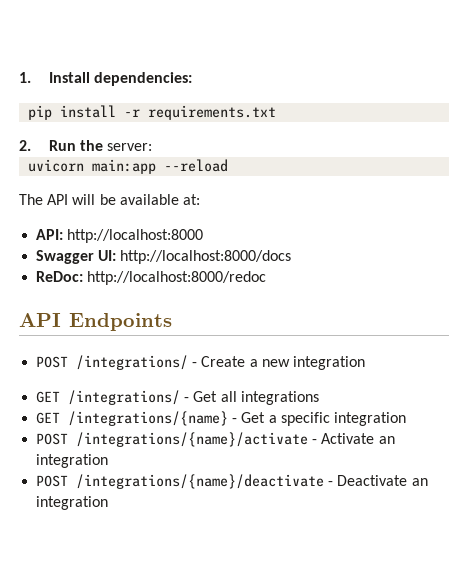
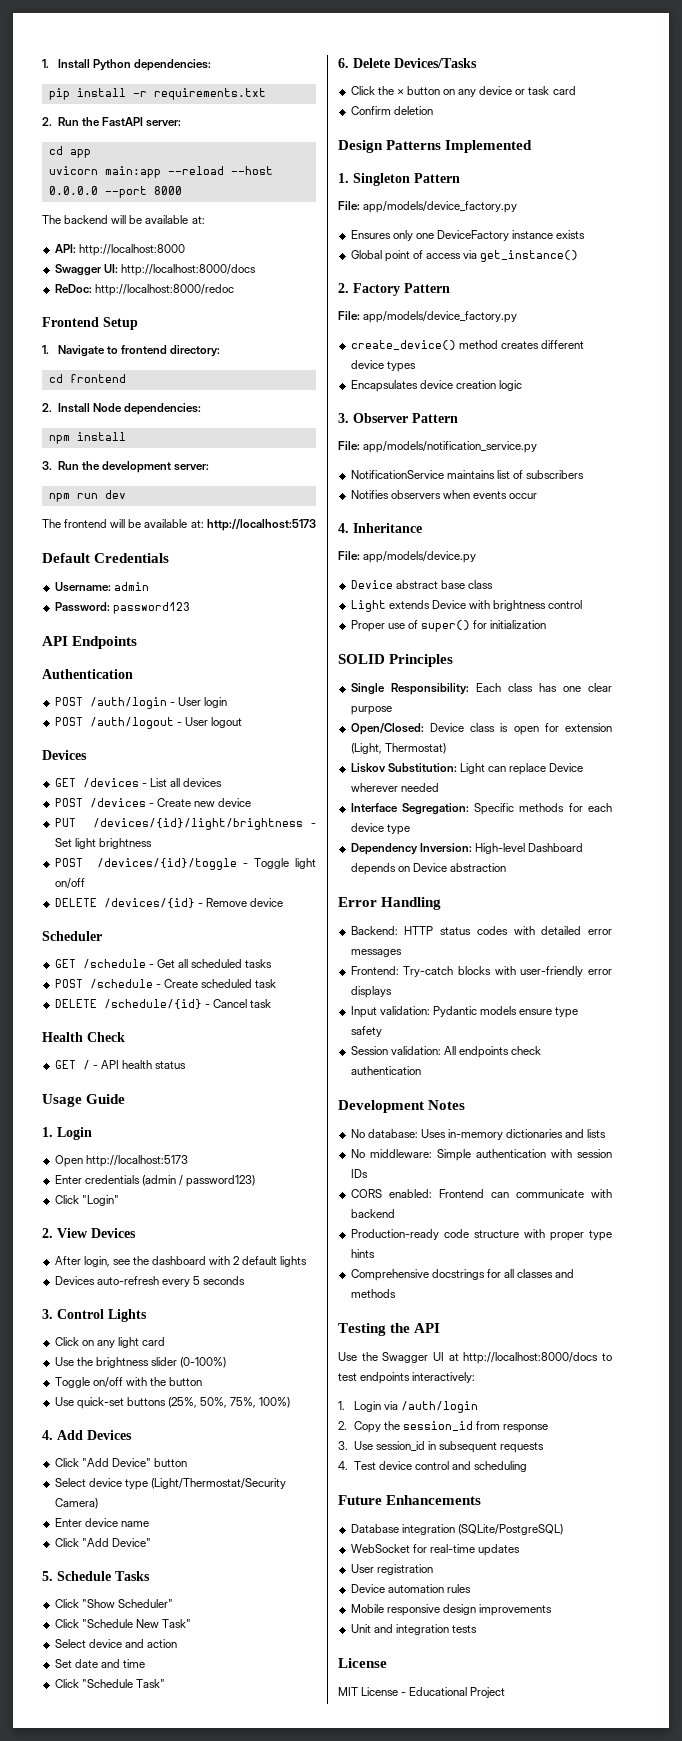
(90, 77) none -> [92,59,131,71] Python
[107,143,153,151] server: -> [101,117,182,127] [48,146,91,158] FastAPI server: // cd app
[19,194,69,205] // The API -> [230,166,273,175] [48,186,182,198] [42,215,109,224] --host 0.0.0.0 --port 8000 // The backend
(267, 278) none -> [42,317,138,330] [42,345,221,357] [48,374,126,383] [42,403,201,415] [48,432,126,444] [42,461,210,473] [48,490,126,502] [42,519,316,531] [42,553,170,563] [54,582,149,592] [54,602,190,614] // Frontend Setup // 1. Navigate to frontend directory: // cd frontend // 2. Install Node dependencies: // npm install // 3. Run the development server: // npm run dev // The frontend will be available at: http://localhost:5173 // Default Credentials // Username: admin // Password: password123
[36,355,365,370] [36,390,181,405] // POST /integrations/ - Create a new integration // GET /integrations/ -> [42,669,133,679] [54,697,227,709] [54,717,242,729] [42,750,87,760] [54,778,223,788] [54,798,252,808] [54,818,317,830] [54,838,152,849] [54,858,317,870] [54,878,85,889] [54,898,283,908] [42,931,102,941] [54,959,146,969] // Authentication // POST /auth/login - User login // POST /auth/logout - User logout // Devices // GET /devices - List all devices // POST /devices - Create new device // PUT /devices/{id}/light/brightness - Set light brightness // POST /devices/{id}/toggle - Toggle light on/off // DELETE /devices/{id} - Remove device // Scheduler // GET /schedule
[240,391,319,405] [36,411,406,426] [36,432,395,447] [36,454,109,468] [36,474,428,489] [36,496,109,510] integrations // GET /integrations/{name} - Get a specific integration // POST /integrations/{name}/activate - Activate an integration // POST /integrations/{name}/deactivate - Deactivate an integration -> [191,959,273,968] [54,979,277,989] [54,999,271,1009] [42,1032,125,1042] [54,1060,187,1070] [42,1094,126,1107] [42,1127,92,1140] [54,1155,188,1167] [54,1175,256,1187] [54,1195,119,1206] [42,1228,136,1238] [54,1256,308,1267] [54,1276,246,1287] [42,1309,147,1322] [54,1337,166,1348] [54,1357,227,1368] [54,1377,203,1388] [54,1397,291,1409] [42,1430,132,1440] [54,1458,187,1467] [54,1478,286,1490] [54,1498,98,1509] [54,1518,149,1527] [54,1538,151,1547] [42,1571,150,1581] [54,1599,173,1608] [54,1619,191,1628] [54,1639,177,1648] [54,1659,145,1668] [54,1679,165,1688] [338,58,477,68] [350,86,576,97] [350,106,433,115] [338,140,533,153] [338,173,460,186] [338,201,518,213] [350,230,586,241] [350,250,579,262] [338,283,450,296] [338,311,518,323] [350,340,584,350] [350,360,416,372] [350,380,522,392] [338,413,458,423] [338,441,538,453] [350,470,585,479] [350,490,538,499] [338,523,422,533] [338,551,477,563] [350,580,493,589] [350,600,583,612] [350,620,547,632] [338,654,454,667] [350,683,612,695] [350,706,392,715] [350,723,612,735] [350,743,446,754] [350,763,584,775] [350,783,439,792] [350,803,612,815] [350,823,410,835] [350,843,583,855] [350,863,506,875] [338,897,442,910] [350,926,612,935] [350,949,402,957] [350,966,612,977] [350,986,392,998] [350,1006,579,1018] [350,1026,382,1037] [350,1046,542,1058] [350,1066,421,1075] [338,1100,466,1113] [350,1129,607,1140] [350,1149,612,1161] [350,1169,368,1178] [350,1189,612,1198] [350,1209,395,1218] [350,1229,612,1241] [350,1249,375,1258] [350,1269,575,1281] [350,1289,396,1298] [338,1323,441,1336] [338,1352,612,1364] [338,1372,476,1384] [338,1401,478,1413] [338,1421,549,1433] [338,1441,545,1453] [338,1461,528,1472] [338,1495,482,1505] [350,1524,563,1535] [350,1544,520,1556] [350,1564,433,1575] [350,1584,471,1593] [350,1604,552,1616] [350,1624,477,1635] [338,1658,387,1668] [338,1687,506,1698] scheduled tasks // POST /schedule - Create scheduled task // DELETE /schedule/{id} - Cancel task // Health Check // GET / - API health status // Usage Guide // 1. Login // Open http://localhost:5173 // Enter credentials (admin / password123) // Click "Login" // 2. View Devices // After login, see the dashboard with 2 default lights // Devices auto-refresh every 5 seconds // 3. Control Lights // Click on any light card // Use the brightness slider (0-100%) // Toggle on/off with the button // Use quick-set buttons (25%, 50%, 75%, 100%) // 4. Add Devices // Click "Add Device" button // Select device type (Light/Thermostat/Security Camera) // Enter device name // Click "Add Device" // 5. Schedule Tasks // Click "Show Scheduler" // Click "Schedule New Task" // Select device and action // Set date and time // Click "Schedule Task" // 6. Delete Devices/Tasks // Click the × button on any device or task card // Confirm deletion // Design Patterns Implemented // 1. Singleton Pattern // File: app/models/device_factory.py // Ensures only one DeviceFactory instance exists // Global point of access via get_instance() // 2. Factory Pattern // File: app/models/device_factory.py // create_device() method creates different device types // Encapsulates device creation logic // 3. Observer Pattern // File: app/models/notification_service.py // NotificationService maintains list of subscribers // Notifies observers when events occur // 4. Inheritance // File: app/models/device.py // Device abstract base class // Light extends Device with brightness control // Proper use of super() for initialization // SOLID Principles // Single Responsibility: Each class has one clear purpose // Open/Closed: Device class is open for extension (Light, Thermostat) // Liskov Substitution: Light can replace Device wherever needed // Interface Segregation: Specific methods for each device type // Dependency Inversion: High-level Dashboard depends on Device abstraction // Error Handling // Backend: HTTP status codes with detailed error messages // Frontend: Try-catch blocks with user-friendly error displays // Input validation: Pydantic models ensure type safety // Session validation: All endpoints check authentication // Development Notes // No database: Uses in-memory dictionaries and lists // No middleware: Simple authentication with session IDs // CORS enabled: Frontend can communicate with backend // Production-ready code structure with proper type hints // Comprehensive docstrings for all classes and methods // Testing the API // Use the Swagger UI at http://localhost:8000/docs to test endpoints interactively: // 1. Login via /auth/login // 2. Copy the session_id from response // 3. Use session_id in subsequent requests // 4. Test device control and scheduling // Future Enhancements // Database integration (SQLite/PostgreSQL) // WebSocket for real-time updates // User registration // Device automation rules // Mobile responsive design improvements // Unit and integration tests // License // MIT License - Educational Project

